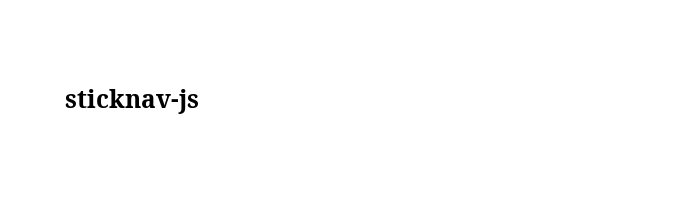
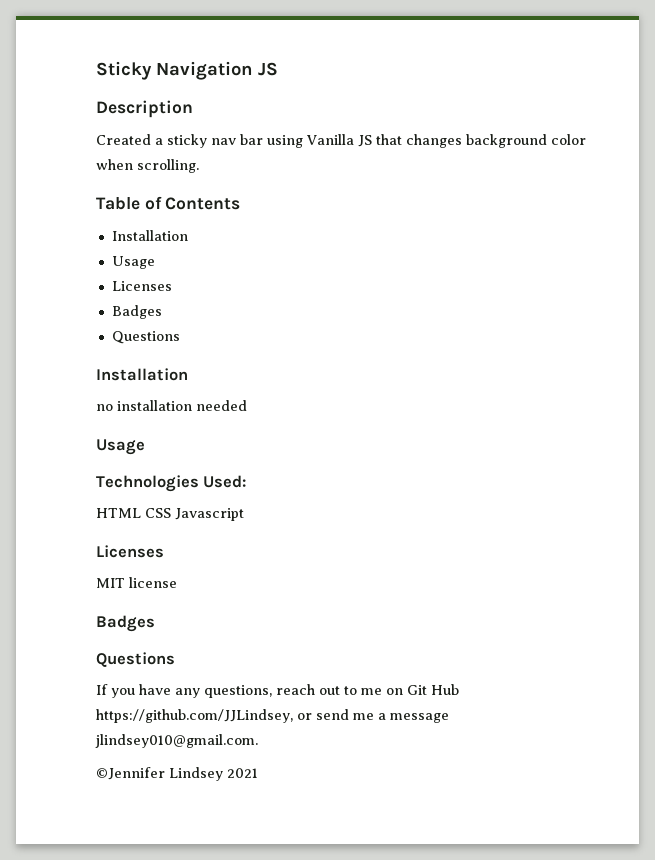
[65,89,199,114] sticknav-js -> [96,61,278,80] [96,100,193,118] [96,134,586,148] [96,159,199,173] [96,196,241,210] [111,230,188,241] [111,256,155,269] [111,281,172,291] [111,305,162,319] [111,331,180,344] [96,368,188,381] [96,400,247,411] [96,439,145,455] [96,475,247,492] [96,508,244,521] [96,545,164,558] [96,577,177,588] [96,615,155,632] [96,652,175,667] [96,684,459,698] [96,709,449,723] [95,734,258,748] [96,767,258,781] Sticky Navigation JS // Description // Created a sticky nav bar using Vanilla JS that changes background color when scrolling. // Table of Contents // Installation // Usage // Licenses // Badges // Questions // Installation // no installation needed // Usage // Technologies Used: // HTML CSS Javascript // Licenses // MIT license // Badges // Questions // If you have any questions, reach out to me on Git Hub https://github.com/JJLindsey, or send me a message jlindsey010@gmail.com. // ©Jennifer Lindsey 2021

